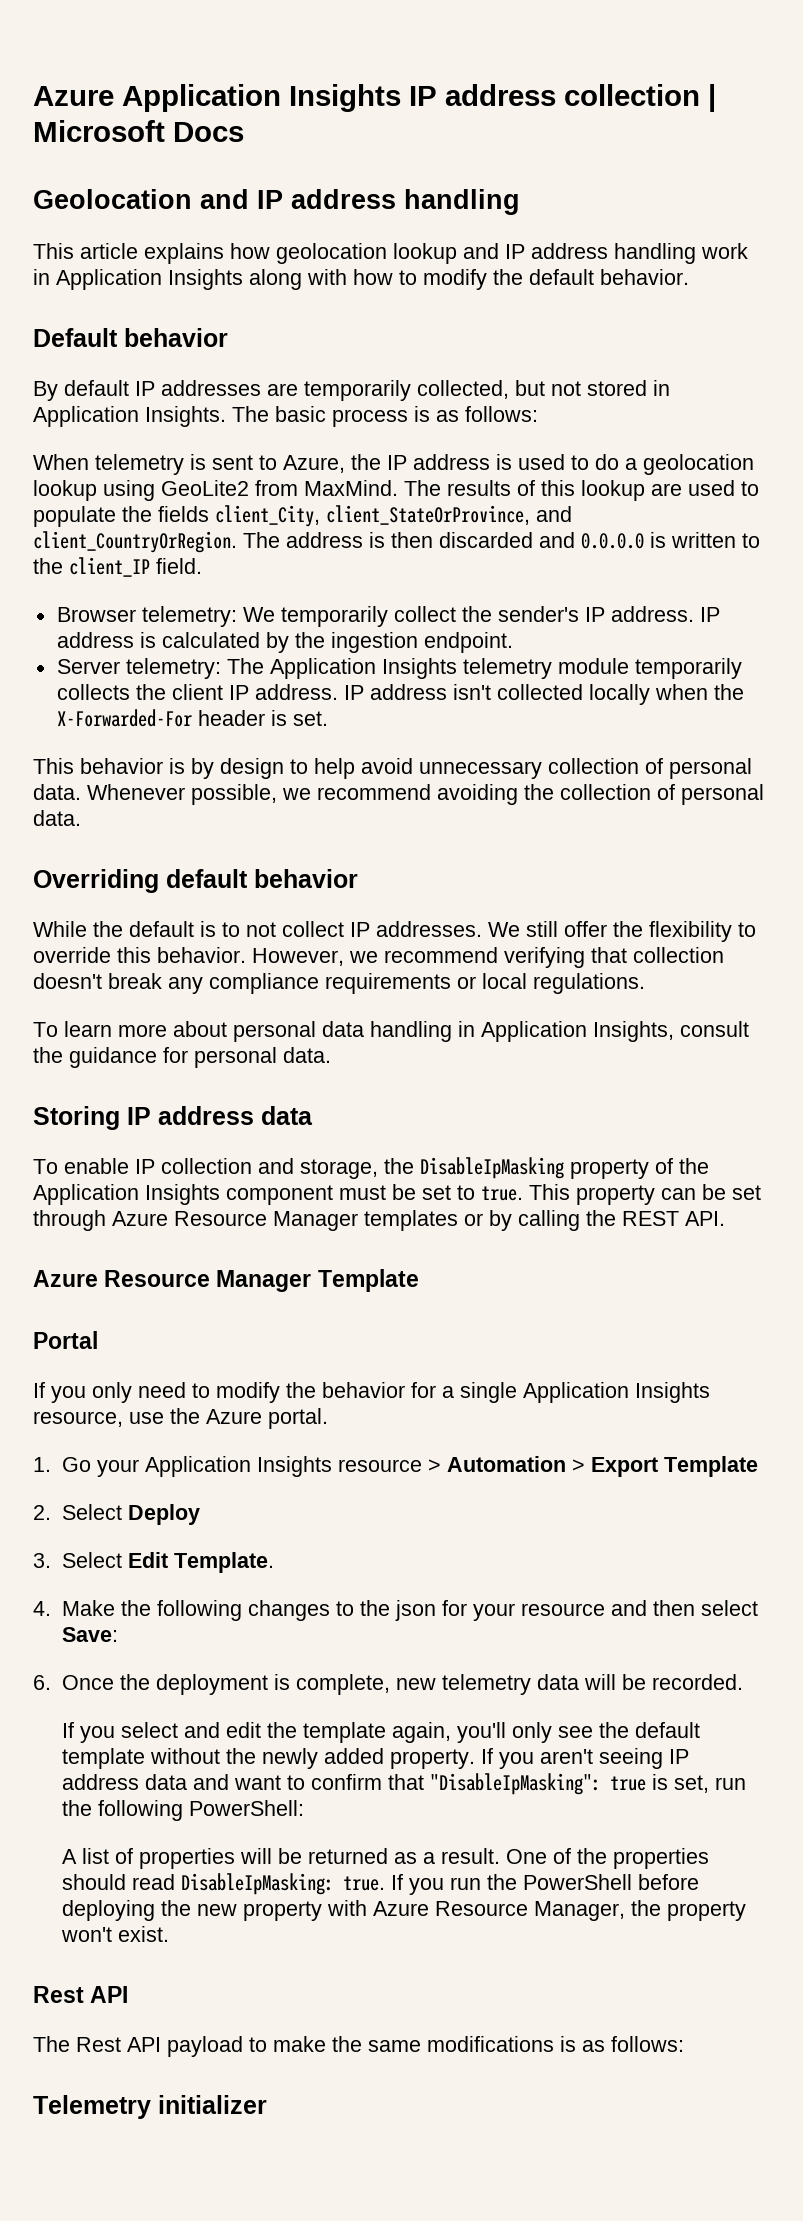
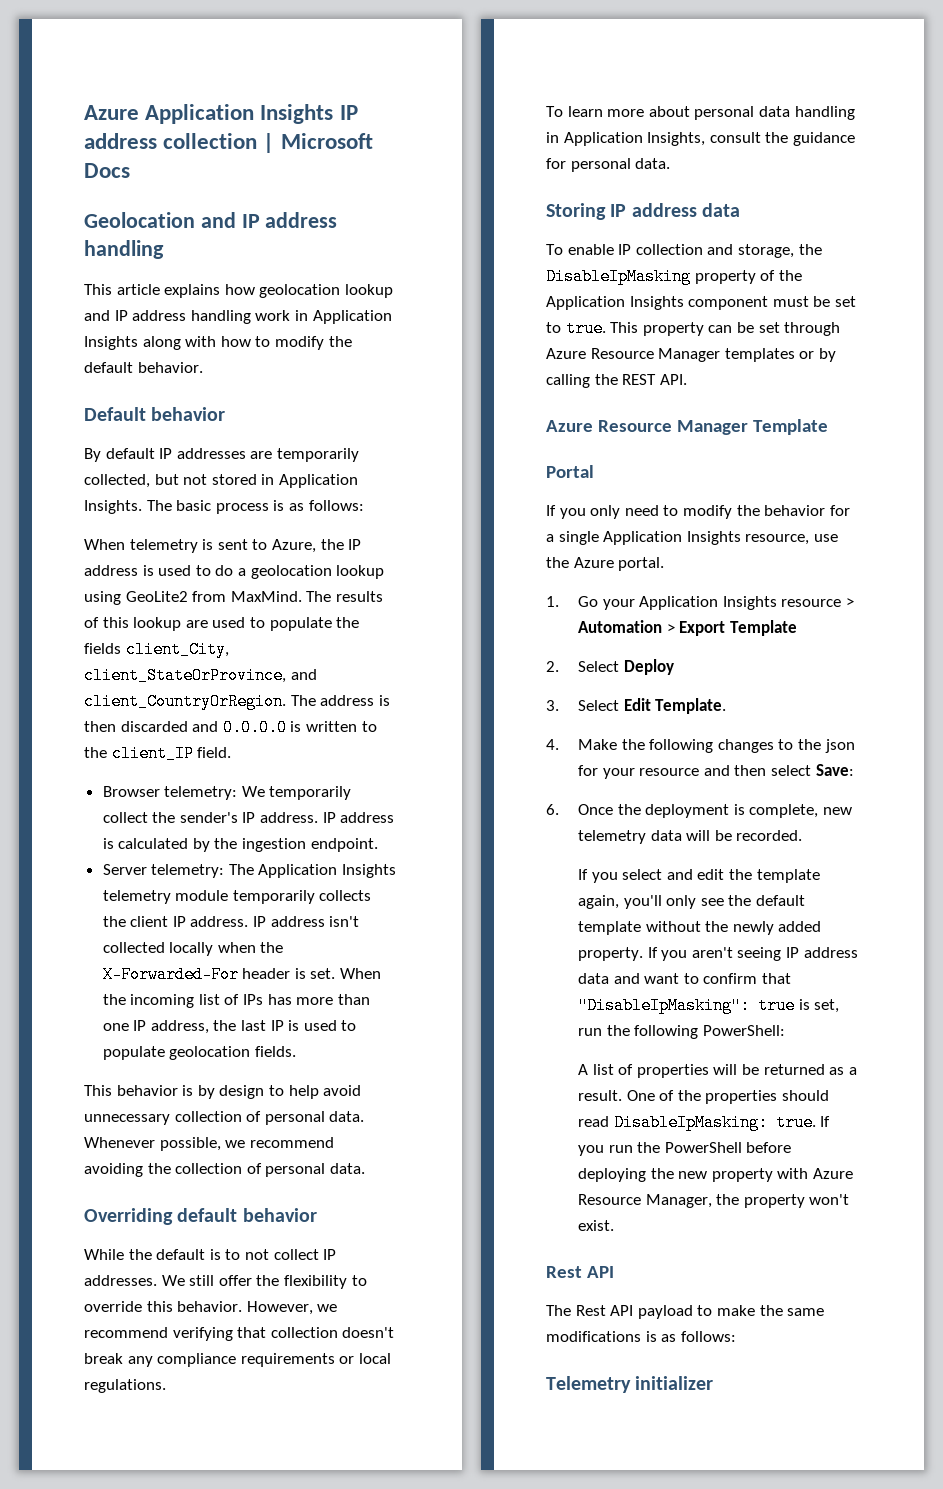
(328, 718) none -> [340,968,382,979] [102,994,370,1008] [102,1020,357,1034] [102,1046,296,1060] When the incoming list of IPs has more than one IP address, the last IP is used to populate geolocation fields.

